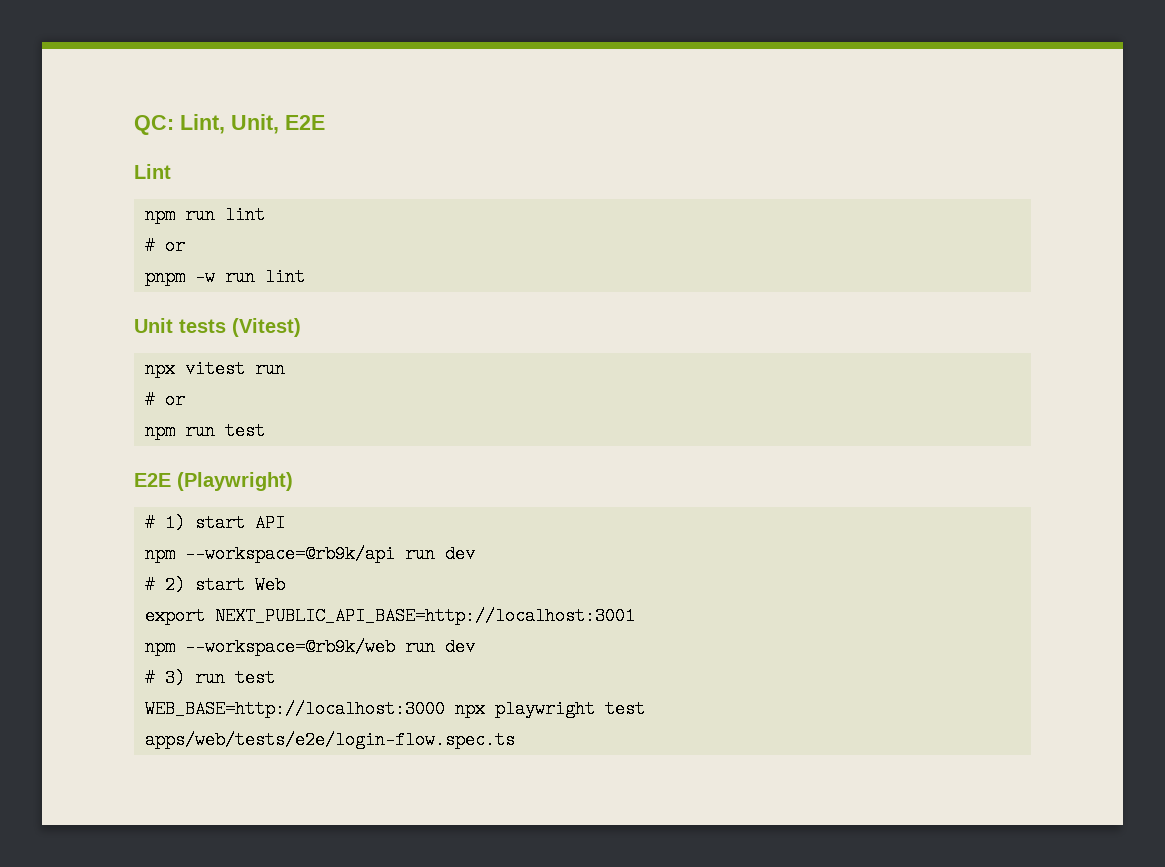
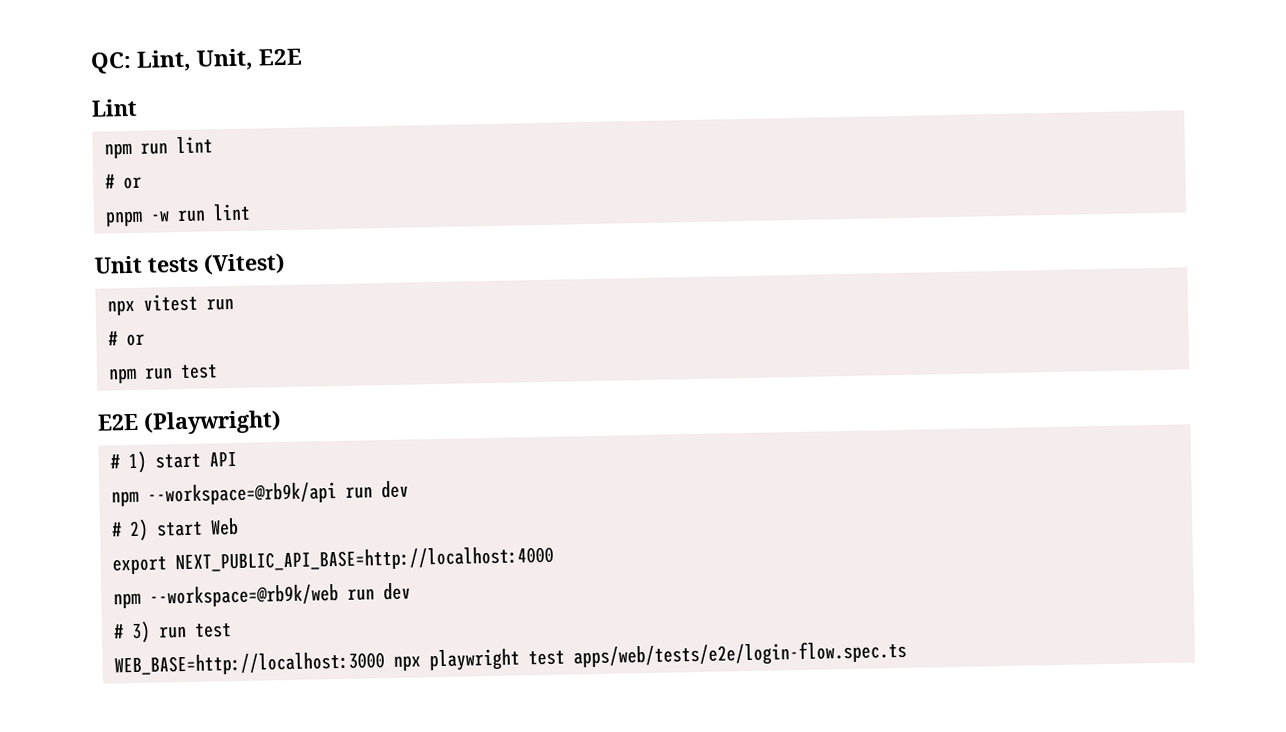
[214,607,635,625] NEXT_PUBLIC_API_BASE=http://localhost:3001 -> [174,545,554,574] NEXT_PUBLIC_API_BASE=http://localhost:4000

